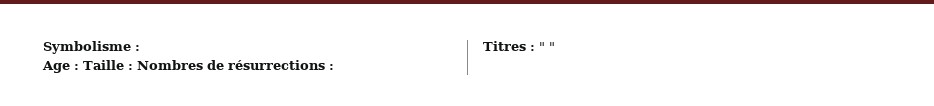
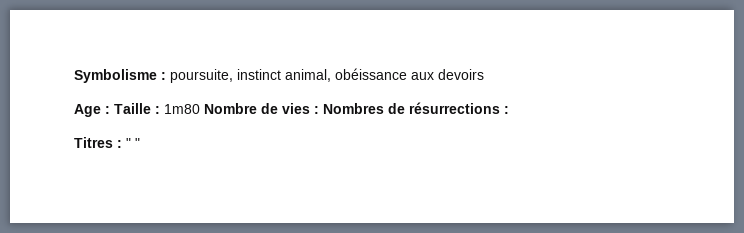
(140, 48) none -> [170,68,484,83] poursuite, instinct animal, obéissance aux devoirs
(133, 67) none -> [164,103,319,114] 1m80 Nombre de vies :

